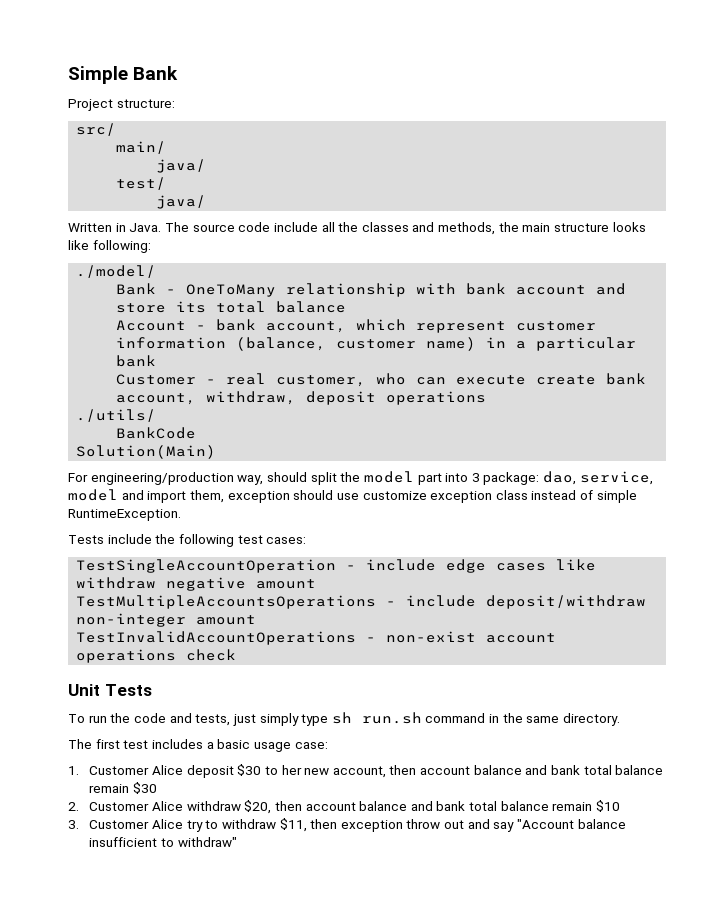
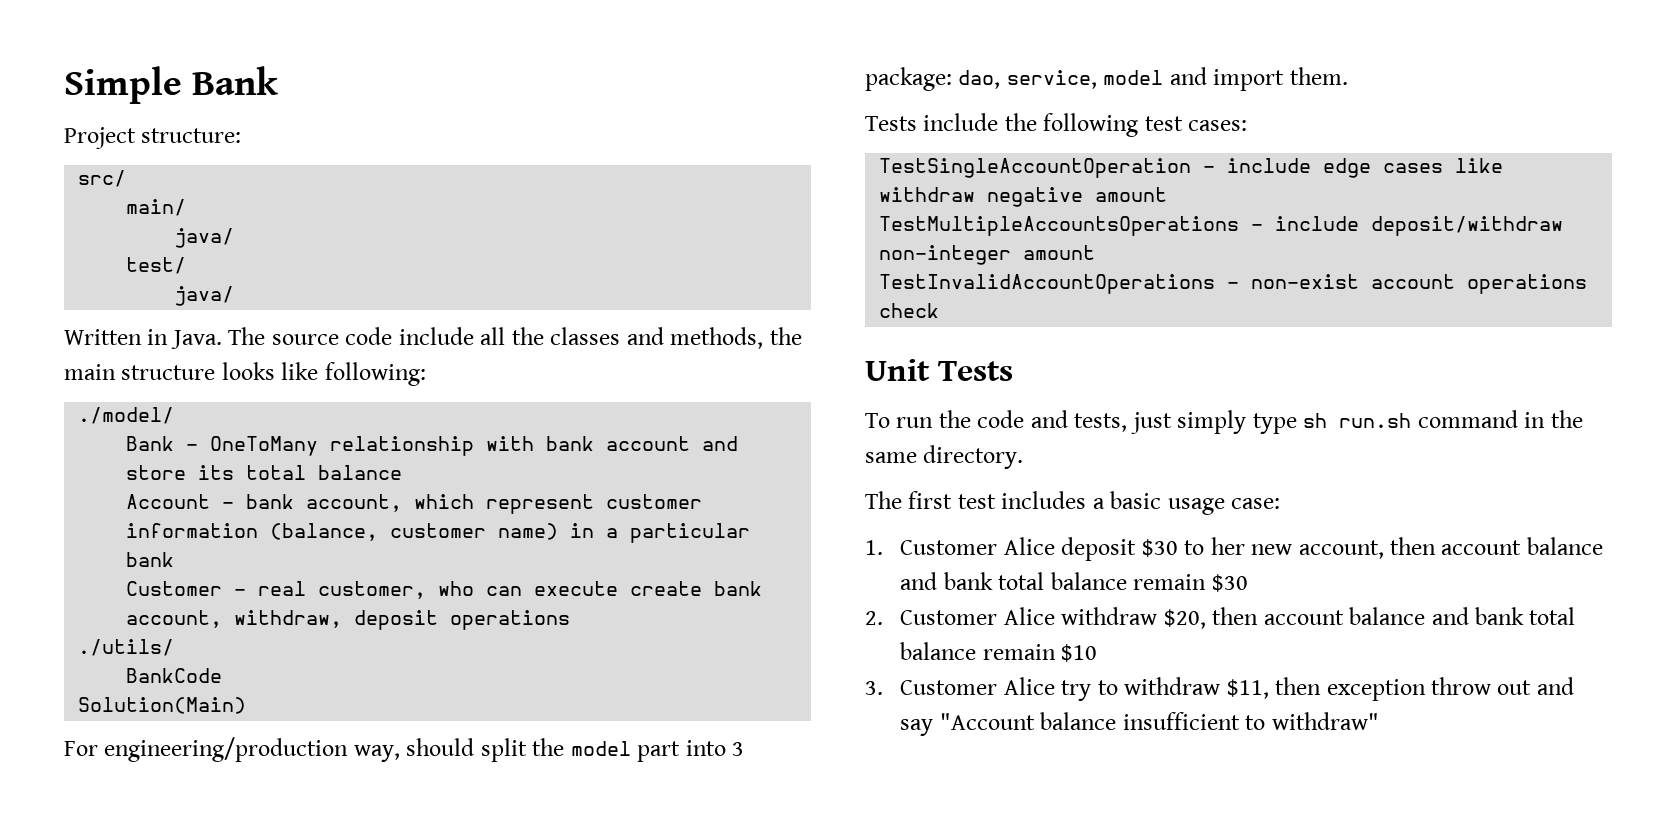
[189,490,637,503] [68,509,181,521] them, exception should use customize exception class instead of simple RuntimeException. -> [1289,67,1348,85] them.

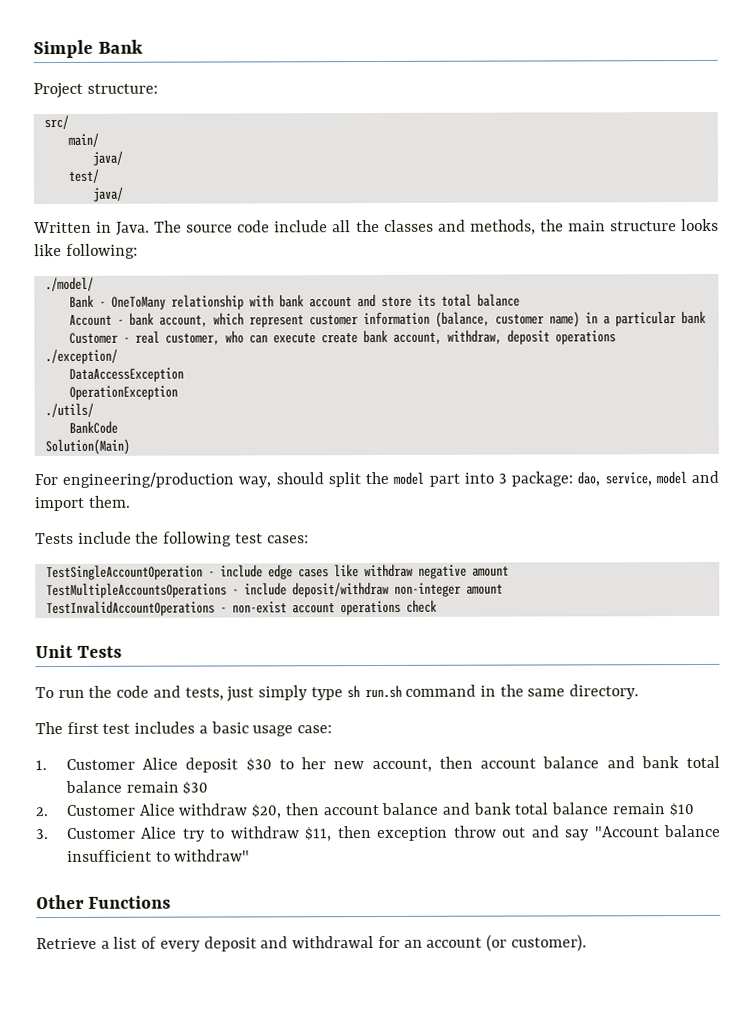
(571, 620) none -> [44,348,118,365] [68,367,184,382] [68,385,178,400] // ./exception/ // DataAccessException // OperationException
(1379, 721) none -> [36,894,172,910] [36,934,587,952] // Other Functions // Retrieve a list of every deposit and withdrawal for an account (or customer).

